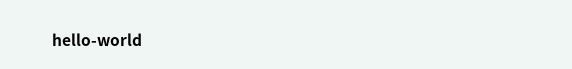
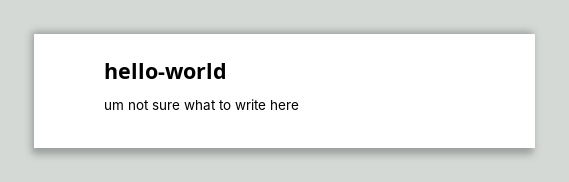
(142, 39) none -> [104,99,299,111] // um not sure what to write here

